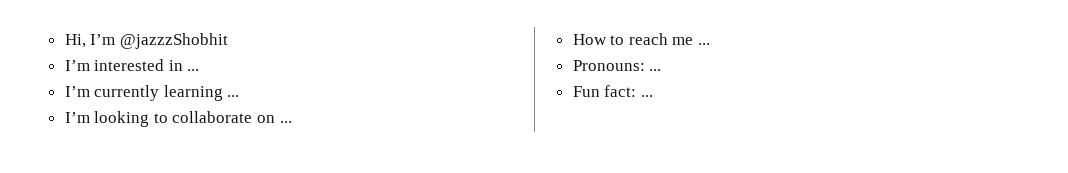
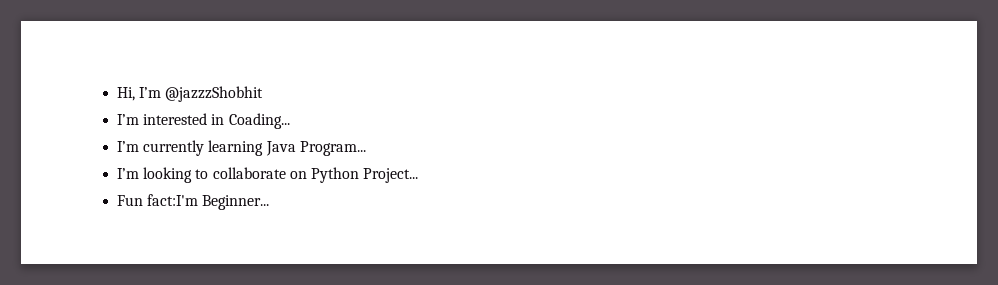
[187,69,200,71] ... -> [228,113,290,129] Coading...
[227,95,240,97] ... -> [265,141,366,156] Java Program...
[279,121,292,123] [572,33,711,45] [572,60,662,71] ... // How to reach me ... // Pronouns: ... -> [310,167,419,183] Python Project...
[604,85,653,97] fact: ... -> [147,194,270,210] fact:I'm Beginner...

